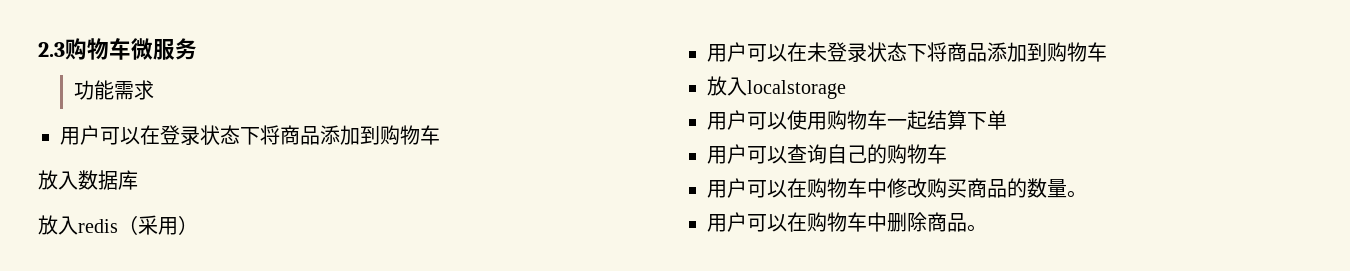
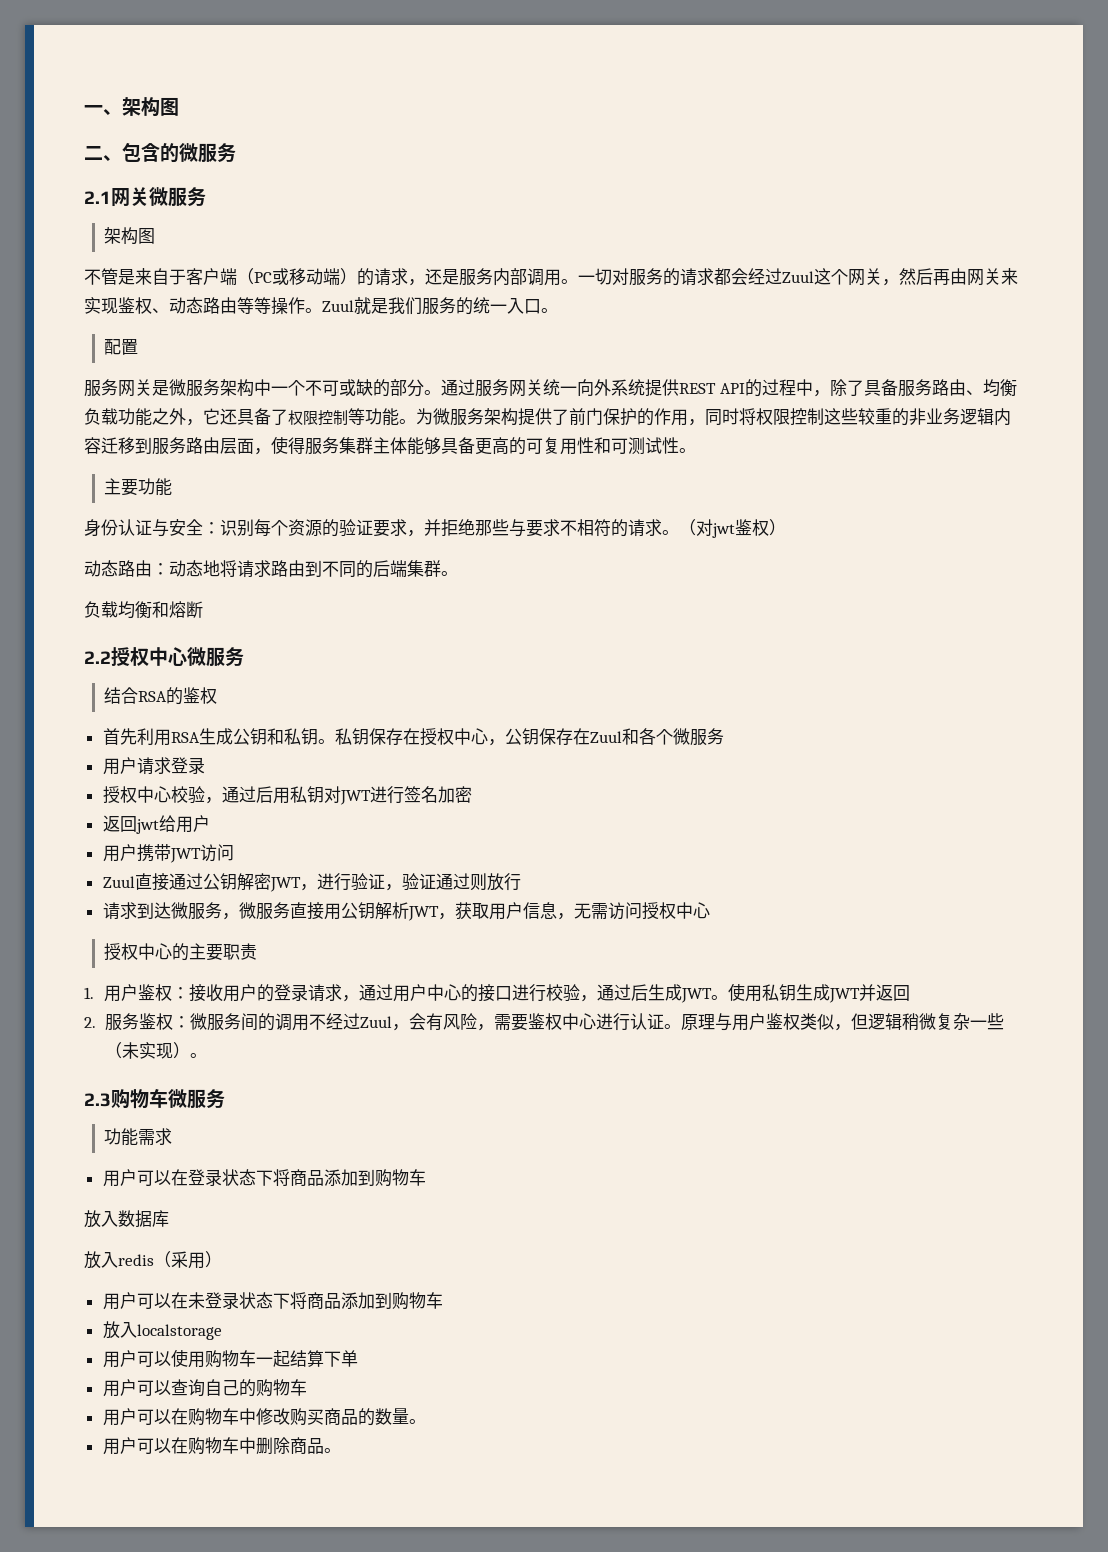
(38, 49) none -> [84,97,179,117] [84,142,236,163] [84,187,206,207] [104,227,156,245] [84,268,1018,286] [84,297,558,315] [104,339,139,355] [84,379,1017,397] [84,408,1011,426] [84,436,696,455] [104,478,173,496] [84,519,786,538] [84,560,458,578] [84,601,203,619] [84,647,244,667] [104,687,218,705] [102,728,724,746] [102,757,205,775] [102,786,472,805] [102,815,210,834] [102,844,234,863] [102,873,521,892] [102,902,710,921] [104,943,258,961] [84,983,911,1003] [84,1013,1004,1031] [104,1042,207,1059] 一、架构图 // 二、包含的微服务 // 2.1网关微服务 // 架构图 // 不管是来自于客户端（PC或移动端）的请求，还是服务内部调用。一切对服务的请求都会经过Zuul这个网关，然后再由网关来实现鉴权、动态路由等等操作。Zuul就是我们服务的统一入口。 // 配置 // 服务网关是微服务架构中一个不可或缺的部分。通过服务网关统一向外系统提供REST API的过程中，除了具备服务路由、均衡负载功能之外，它还具备了权限控制等功能。为微服务架构提供了前门保护的作用，同时将权限控制这些较重的非业务逻辑内容迁移到服务路由层面，使得服务集群主体能够具备更高的可复用性和可测试性。 // 主要功能 // 身份认证与安全：识别每个资源的验证要求，并拒绝那些与要求不相符的请求。（对jwt鉴权） // 动态路由：动态地将请求路由到不同的后端集群。 // 负载均衡和熔断 // 2.2授权中心微服务 // 结合RSA的鉴权 // 首先利用RSA生成公钥和私钥。私钥保存在授权中心，公钥保存在Zuul和各个微服务 // 用户请求登录 // 授权中心校验，通过后用私钥对JWT进行签名加密 // 返回jwt给用户 // 用户携带JWT访问 // Zuul直接通过公钥解密JWT，进行验证，验证通过则放行 // 请求到达微服务，微服务直接用公钥解析JWT，获取用户信息，无需访问授权中心 // 授权中心的主要职责 // 1.用户鉴权：接收用户的登录请求，通过用户中心的接口进行校验，通过后生成JWT。使用私钥生成JWT并返回 // 2.服务鉴权：微服务间的调用不经过Zuul，会有风险，需要鉴权中心进行认证。原理与用户鉴权类似，但逻辑稍微复杂一些（未实现）。 //

